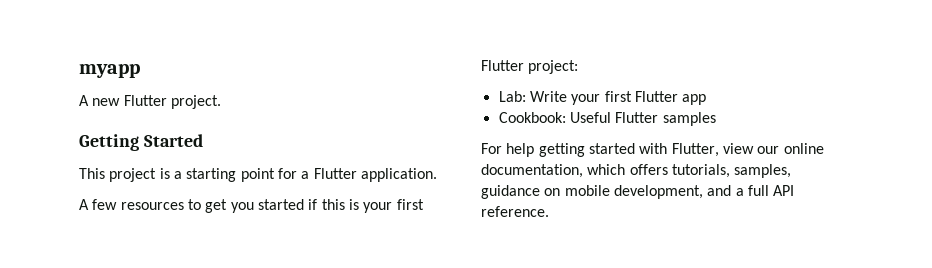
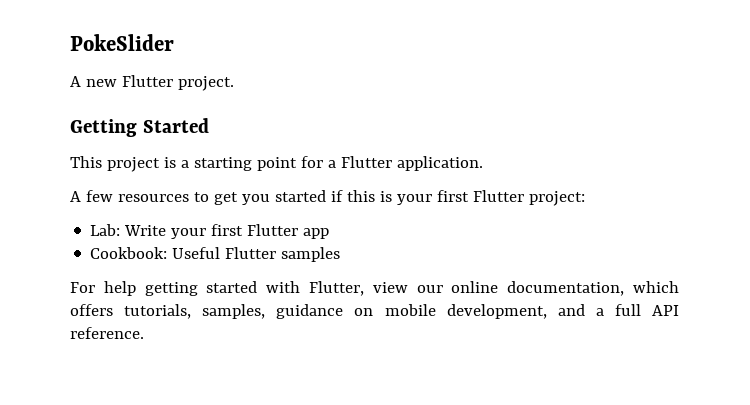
[79,64,140,78] myapp -> [70,34,174,51] PokeSlider

